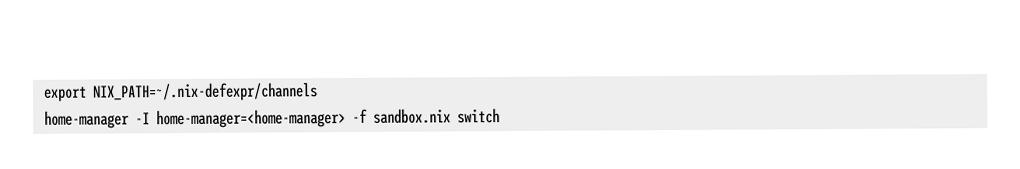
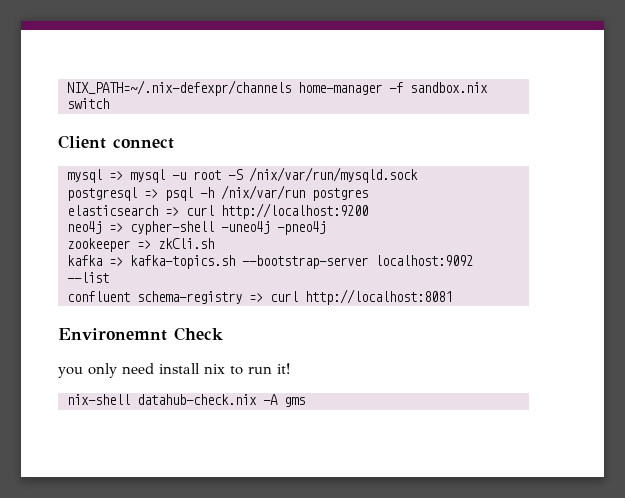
[43,86,87,102] export -> (67, 88) none
[43,109,346,129] // home-manager -I home-manager=<home-manager> -> [298,82,382,95] home-manager
(500, 116) none -> [58,135,174,149] [67,167,418,183] [67,185,368,201] [67,203,368,219] [67,221,326,235] [67,238,214,252] [67,255,473,269] [67,272,109,283] [67,289,452,305] [58,327,223,341] [58,363,290,378] [67,394,305,407] // Client connect // mysql => mysql -u root -S /nix/var/run/mysqld.sock // postgresql => psql -h /nix/var/run postgres // elasticsearch => curl http://localhost:9200 // neo4j => cypher-shell -uneo4j -pneo4j // zookeeper => zkCli.sh // kafka => kafka-topics.sh --bootstrap-server localhost:9092 --list // confluent schema-registry => curl http://localhost:8081 // Environemnt Check // you only need install nix to run it! // nix-shell datahub-check.nix -A gms

